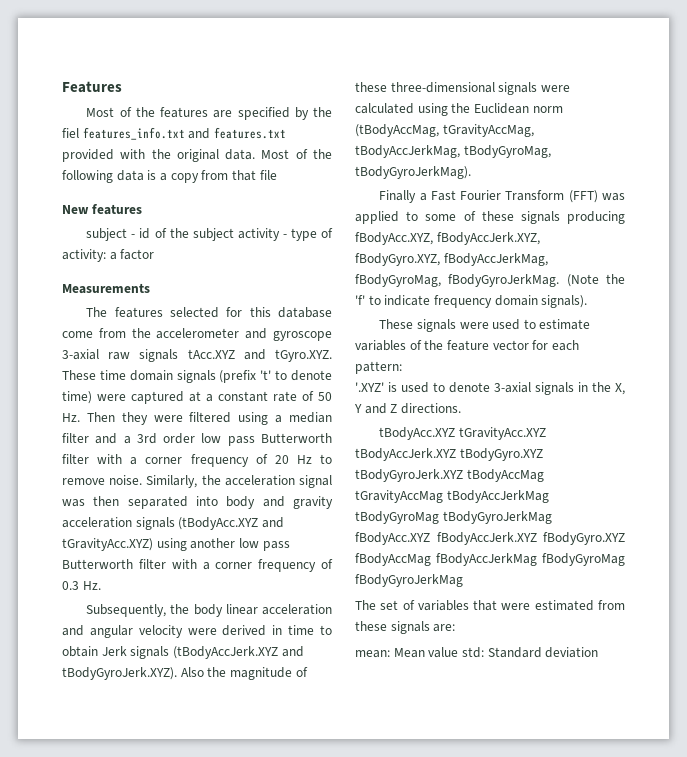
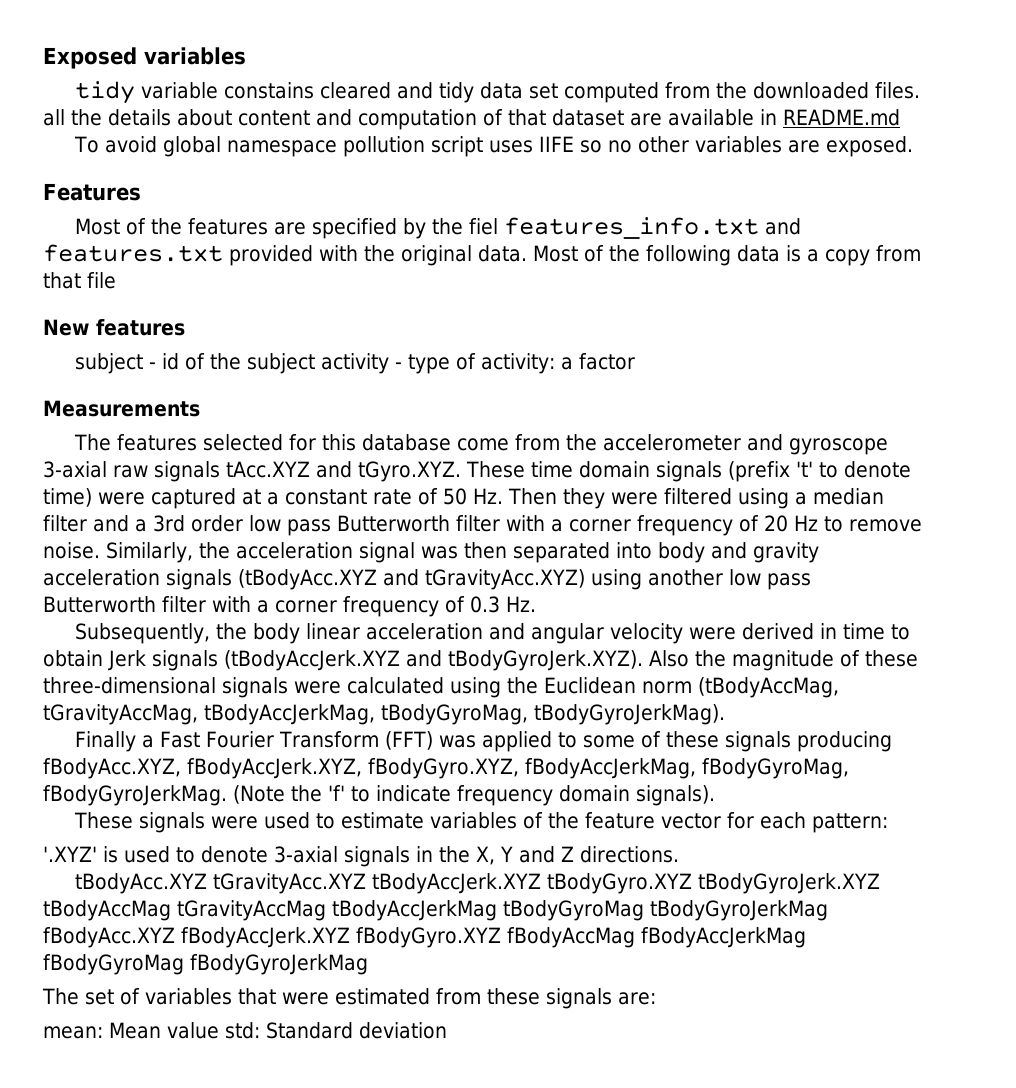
(62, 87) none -> [43,47,246,69] [75,81,921,104] [43,109,900,130] [74,136,914,157] Exposed variables // tidy variable constains cleared and tidy data set computed from the downloaded files. all the details about content and computation of that dataset are available in README.md // To avoid global namespace pollution script uses IIFE so no other variables are exposed. //

